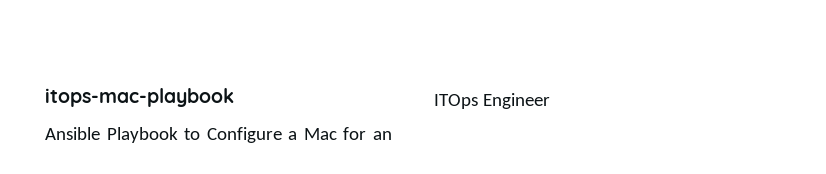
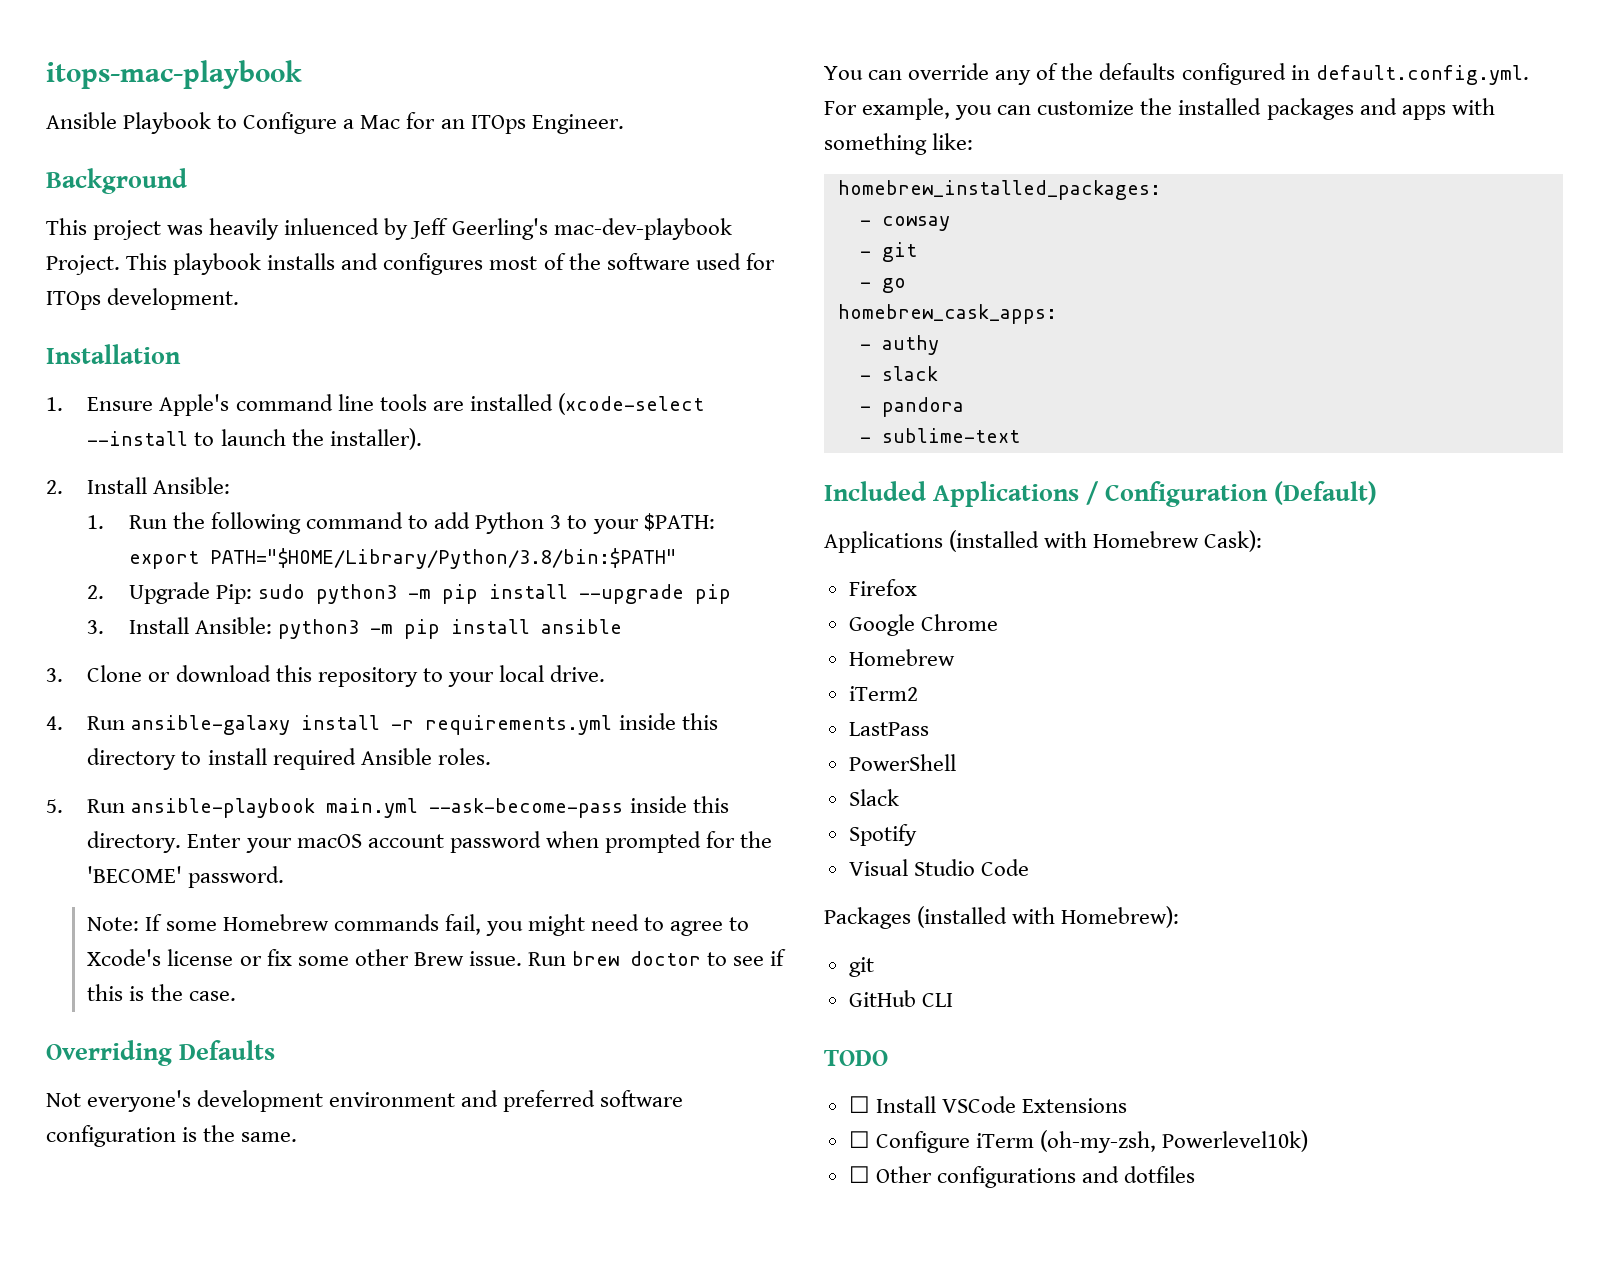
[482,93,550,109] Engineer -> [531,114,624,134] [46,168,187,194] [46,218,732,240] [46,253,775,275] [46,288,240,310] [46,344,181,364] [46,393,704,416] [87,428,422,450] [46,477,231,494] [87,512,715,534] [128,548,677,569] [87,582,731,604] [87,617,622,639] [46,665,606,687] [46,713,718,735] [87,748,491,770] [46,796,729,818] [87,831,773,853] [87,866,285,888] [87,914,750,936] [87,949,787,966] [87,984,236,1001] [46,1040,276,1066] [46,1090,684,1112] [46,1125,298,1147] [824,63,1529,85] [824,98,1495,120] [824,133,974,155] [837,180,1161,200] [859,216,950,231] [859,242,917,262] [859,278,906,293] [837,304,1057,324] [859,335,939,355] [859,366,938,381] [859,397,964,417] [859,428,1020,443] [824,481,1378,507] [824,530,1263,553] [848,579,917,596] [848,614,998,636] [848,649,955,666] [848,686,918,701] [848,722,929,736] [848,754,956,771] [848,789,899,806] [848,824,917,846] [848,859,1029,876] [824,906,1180,929] [848,957,874,977] [848,990,953,1007] [824,1050,888,1066] [848,1096,1127,1113] [848,1130,1309,1153] [848,1166,1196,1188] Engineer. // Background // This project was heavily inluenced by Jeff Geerling's mac-dev-playbook Project. This playbook installs and configures most of the software used for ITOps development. // Installation // 1. Ensure Apple's command line tools are installed (xcode-select --install to launch the installer). // 2. Install Ansible: // 1. Run the following command to add Python 3 to your $PATH: export PATH="$HOME/Library/Python/3.8/bin:$PATH" // 2. Upgrade Pip: sudo python3 -m pip install --upgrade pip // 3. Install Ansible: python3 -m pip install ansible // 3. Clone or download this repository to your local drive. // 4. Run ansible-galaxy install -r requirements.yml inside this directory to install required Ansible roles. // 5. Run ansible-playbook main.yml --ask-become-pass inside this directory. Enter your macOS account password when prompted for the 'BECOME' password. // Note: If some Homebrew commands fail, you might need to agree to Xcode's license or fix some other Brew issue. Run brew doctor to see if this is the case. // Overriding Defaults // Not everyone's development environment and preferred software configuration is the same. // You can override any of the defaults configured in default.config.yml. For example, you can customize the installed packages and apps with something like: // homebrew_installed_packages: // - cowsay // - git // - go // homebrew_cask_apps: // - authy // - slack // - pandora // - sublime-text // Included Applications / Configuration (Default) // Applications (installed with Homebrew Cask): // Firefox // Google Chrome // Homebrew // iTerm2 // LastPass // PowerShell // Slack // Spotify // Visual Studio Code // Packages (installed with Homebrew): // git // GitHub CLI // TODO // ☐ Install VSCode Extensions // ☐ Configure iTerm (oh-my-zsh, Powerlevel10k) // ☐ Other configurations and dotfiles

